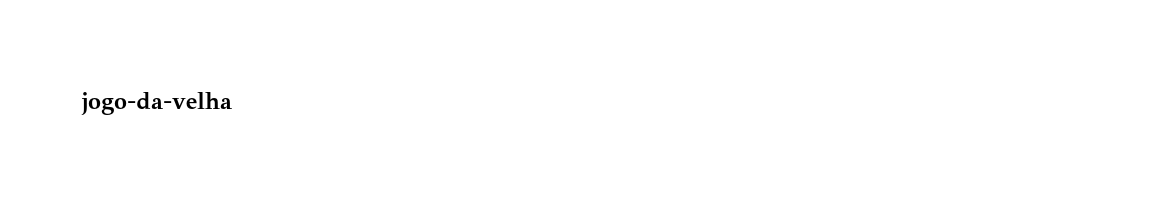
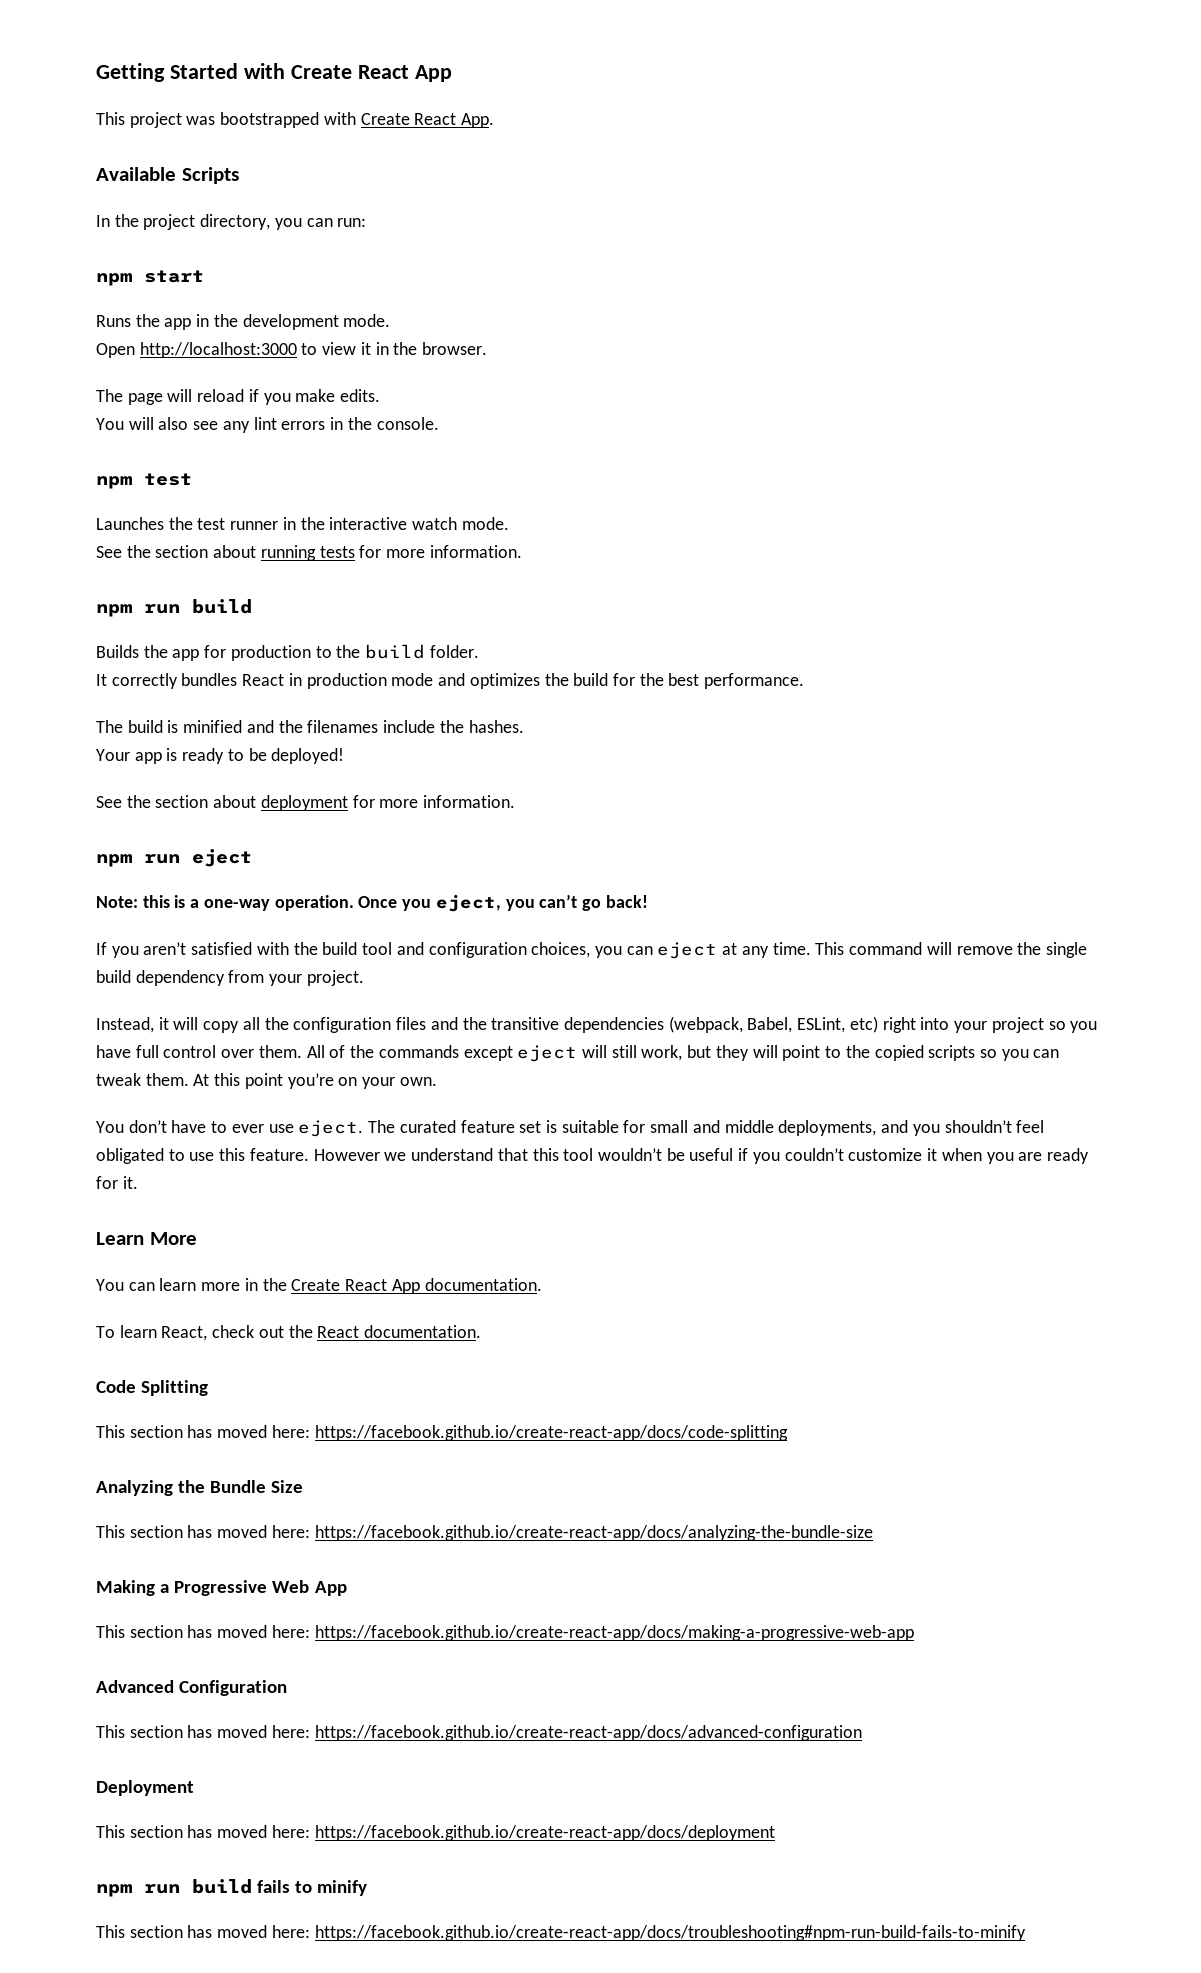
[81,92,232,115] jogo-da-velha -> [96,63,452,82] [96,112,495,128] [96,167,239,184] [96,214,367,230] [96,270,204,286] [96,314,391,330] [96,342,488,358] [96,389,381,405] [96,417,439,433] [96,473,192,489] [96,517,509,530] [96,545,522,561] [96,599,252,617] [96,644,479,661] [96,673,805,689] [96,720,524,733] [96,748,345,764] [96,795,516,811] [96,849,252,867] [96,894,648,912] [96,942,1087,959] [96,970,364,986] [96,1016,1098,1033] [96,1045,1060,1062] [96,1073,437,1089] [96,1120,1045,1137] [96,1148,1089,1164] [96,1176,138,1189] [96,1232,197,1245] [96,1278,542,1294] [96,1325,482,1341] [96,1380,209,1396] [96,1425,788,1441] [96,1480,304,1496] [96,1525,873,1541] [96,1580,347,1596] [96,1625,914,1641] [96,1680,288,1696] [96,1725,862,1741] [96,1780,194,1796] [96,1825,775,1841] [96,1879,368,1897] [96,1925,1026,1941] Getting Started with Create React App // This project was bootstrapped with Create React App. // Available Scripts // In the project directory, you can run: // npm start // Runs the app in the development mode. // Open http://localhost:3000 to view it in the browser. // The page will reload if you make edits. // You will also see any lint errors in the console. // npm test // Launches the test runner in the interactive watch mode. // See the section about running tests for more information. // npm run build // Builds the app for production to the build folder. // It correctly bundles React in production mode and optimizes the build for the best performance. // The build is minified and the filenames include the hashes. // Your app is ready to be deployed! // See the section about deployment for more information. // npm run eject // Note: this is a one-way operation. Once you eject, you can’t go back! // If you aren’t satisfied with the build tool and configuration choices, you can eject at any time. This command will remove the single build dependency from your project. // Instead, it will copy all the configuration files and the transitive dependencies (webpack, Babel, ESLint, etc) right into your project so you have full control over them. All of the commands except eject will still work, but they will point to the copied scripts so you can tweak them. At this point you’re on your own. // You don’t have to ever use eject. The curated feature set is suitable for small and middle deployments, and you shouldn’t feel obligated to use this feature. However we understand that this tool wouldn’t be useful if you couldn’t customize it when you are ready for it. // Learn More // You can learn more in the Create React App documentation. // To learn React, check out the React documentation. // Code Splitting // This section has moved here: https://facebook.github.io/create-react-app/docs/code-splitting // Analyzing the Bundle Size // This section has moved here: https://facebook.github.io/create-react-app/docs/analyzing-the-bundle-size // Making a Progressive Web App // This section has moved here: https://facebook.github.io/create-react-app/docs/making-a-progressive-web-app // Advanced Configuration // This section has moved here: https://facebook.github.io/create-react-app/docs/advanced-configuration // Deployment // This section has moved here: https://facebook.github.io/create-react-app/docs/deployment // npm run build fails to minify // This section has moved here: https://facebook.github.io/create-react-app/docs/troubleshooting#npm-run-build-fails-to-minify

